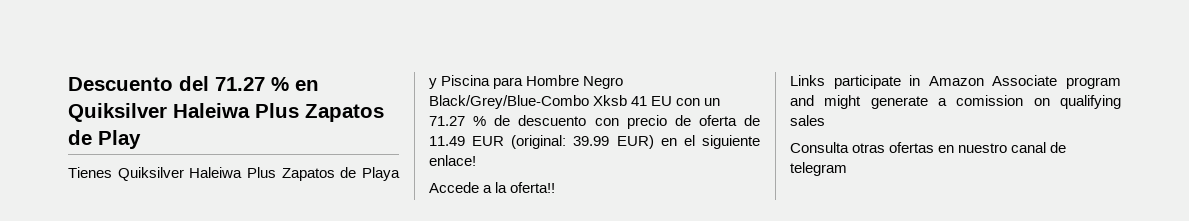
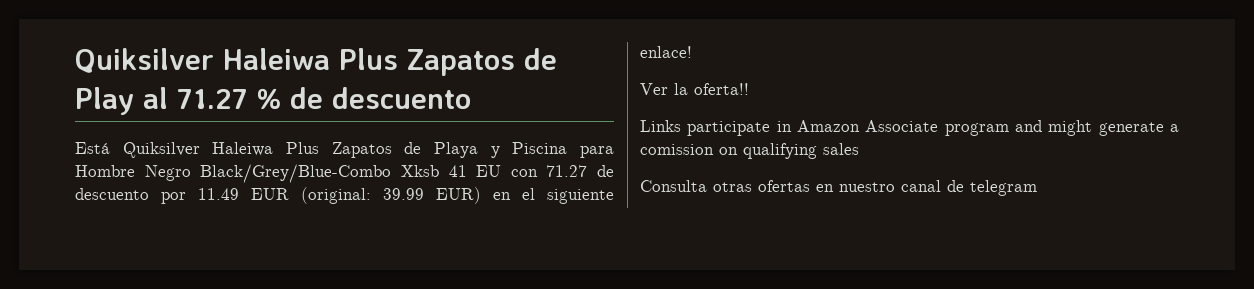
[68,76,319,91] Descuento del 71.27 % en -> (75, 60) none
[68,167,112,178] // Tienes -> [143,87,471,109] [75,142,110,154] al 71.27 % de descuento // Está
[704,98,721,106] [429,115,760,129] un 71.27 % de descuento con precio de oferta de -> [546,165,614,177] [75,188,186,204] 71.27 de descuento por
[429,182,493,193] Accede a -> [640,83,668,95] Ver

